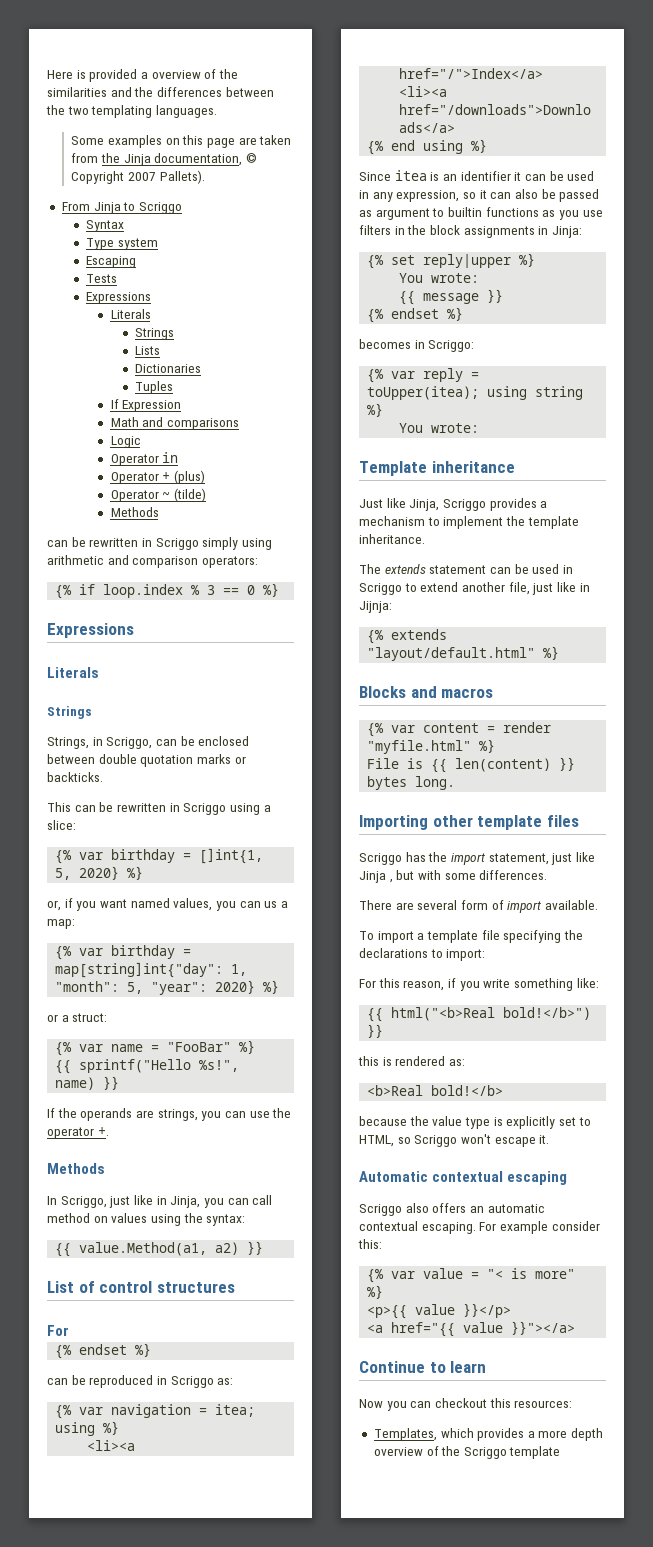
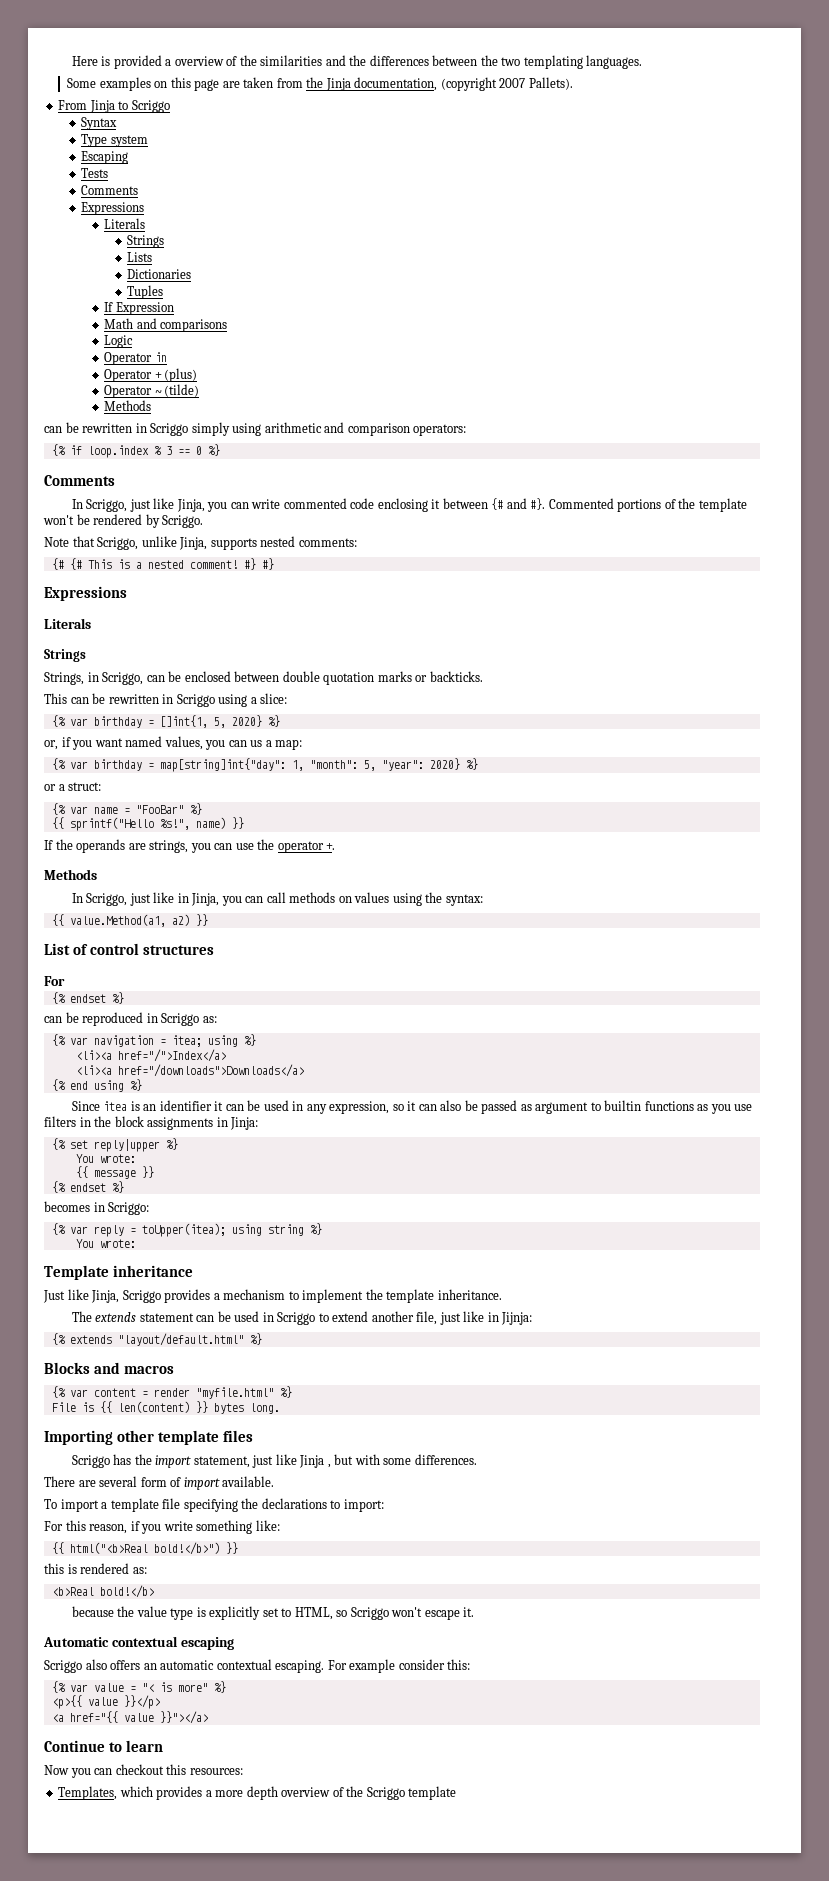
[245,153,257,163] [71,171,125,184] © Copyright -> [440,77,497,91] (copyright
(118, 278) none -> [81,185,139,195] // Comments
(280, 590) none -> [44,475,115,486] [71,498,747,512] [43,514,204,528] [44,536,357,550] [51,558,274,570] // Comments // In Scriggo, just like Jinja, you can write commented code enclosing it between {# and #}. Commented portions of the template won't be rendered by Scriggo. // Note that Scriggo, unlike Jinja, supports nested comments: // {# {# This is a nested comment! #} #}
[47,1213,90,1223] method -> [289,892,336,903] methods

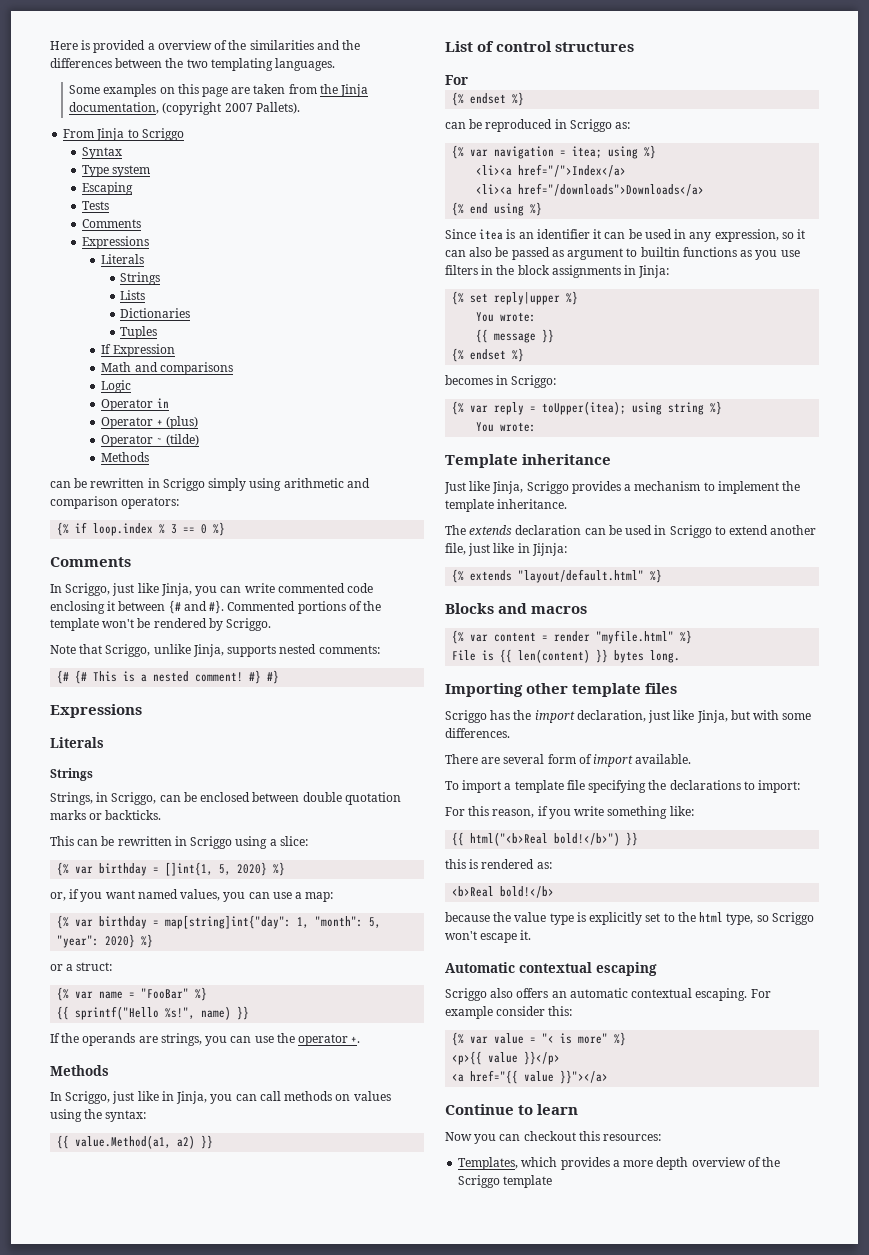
[250,740,263,747] us -> [272,892,292,899] use
[139,1313,194,1322] statement -> [515,525,582,535] declaration
[193,1454,331,1468] statement, just like Jinja , -> [576,710,728,723] declaration, just like Jinja,
[294,1607,333,1620] HTML, -> [677,912,754,925] the html type,

